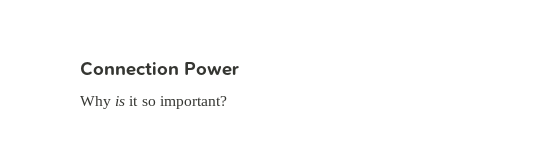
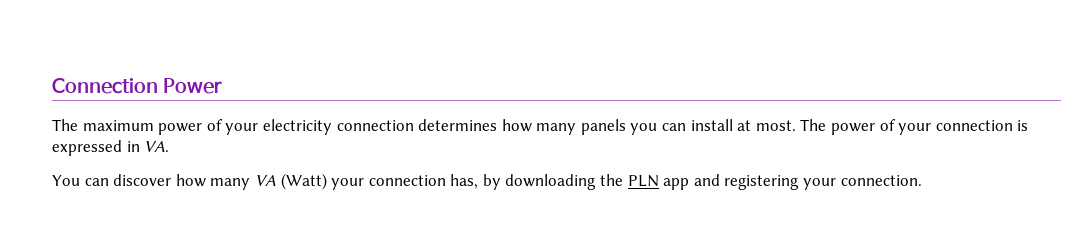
[80,96,227,109] Why is it so important? -> [52,119,1029,135] [52,140,170,156] [52,173,922,190] The maximum power of your electricity connection determines how many panels you can install at most. The power of your connection is expressed in VA. // You can discover how many VA (Watt) your connection has, by downloading the PLN app and registering your connection.

